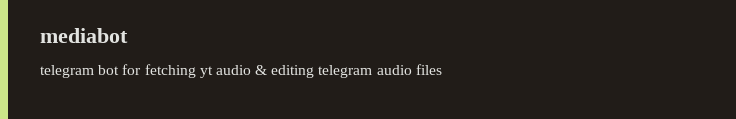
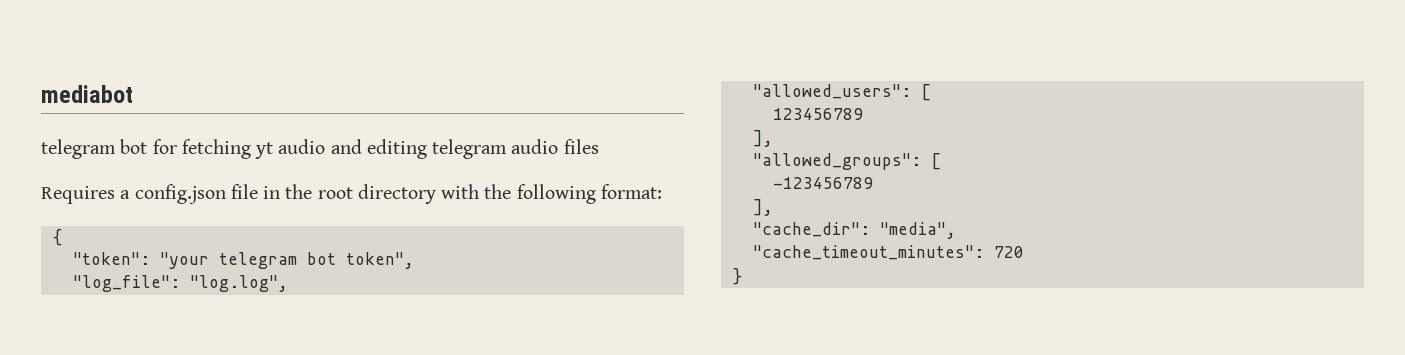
[255,65,268,75] & -> [330,139,362,154] and
(442, 69) none -> [41,184,662,204] [52,229,62,246] [72,252,414,269] [72,275,288,292] [752,84,931,101] [772,108,863,120] [752,130,773,147] [752,153,941,170] [772,177,873,189] [752,199,773,216] [752,222,956,239] [752,245,1024,260] [732,268,742,285] // Requires a config.json file in the root directory with the following format: // { // "token": "your telegram bot token", // "log_file": "log.log", // "allowed_users": [ // 123456789 // ], // "allowed_groups": [ // -123456789 // ], // "cache_dir": "media", // "cache_timeout_minutes": 720 // }

